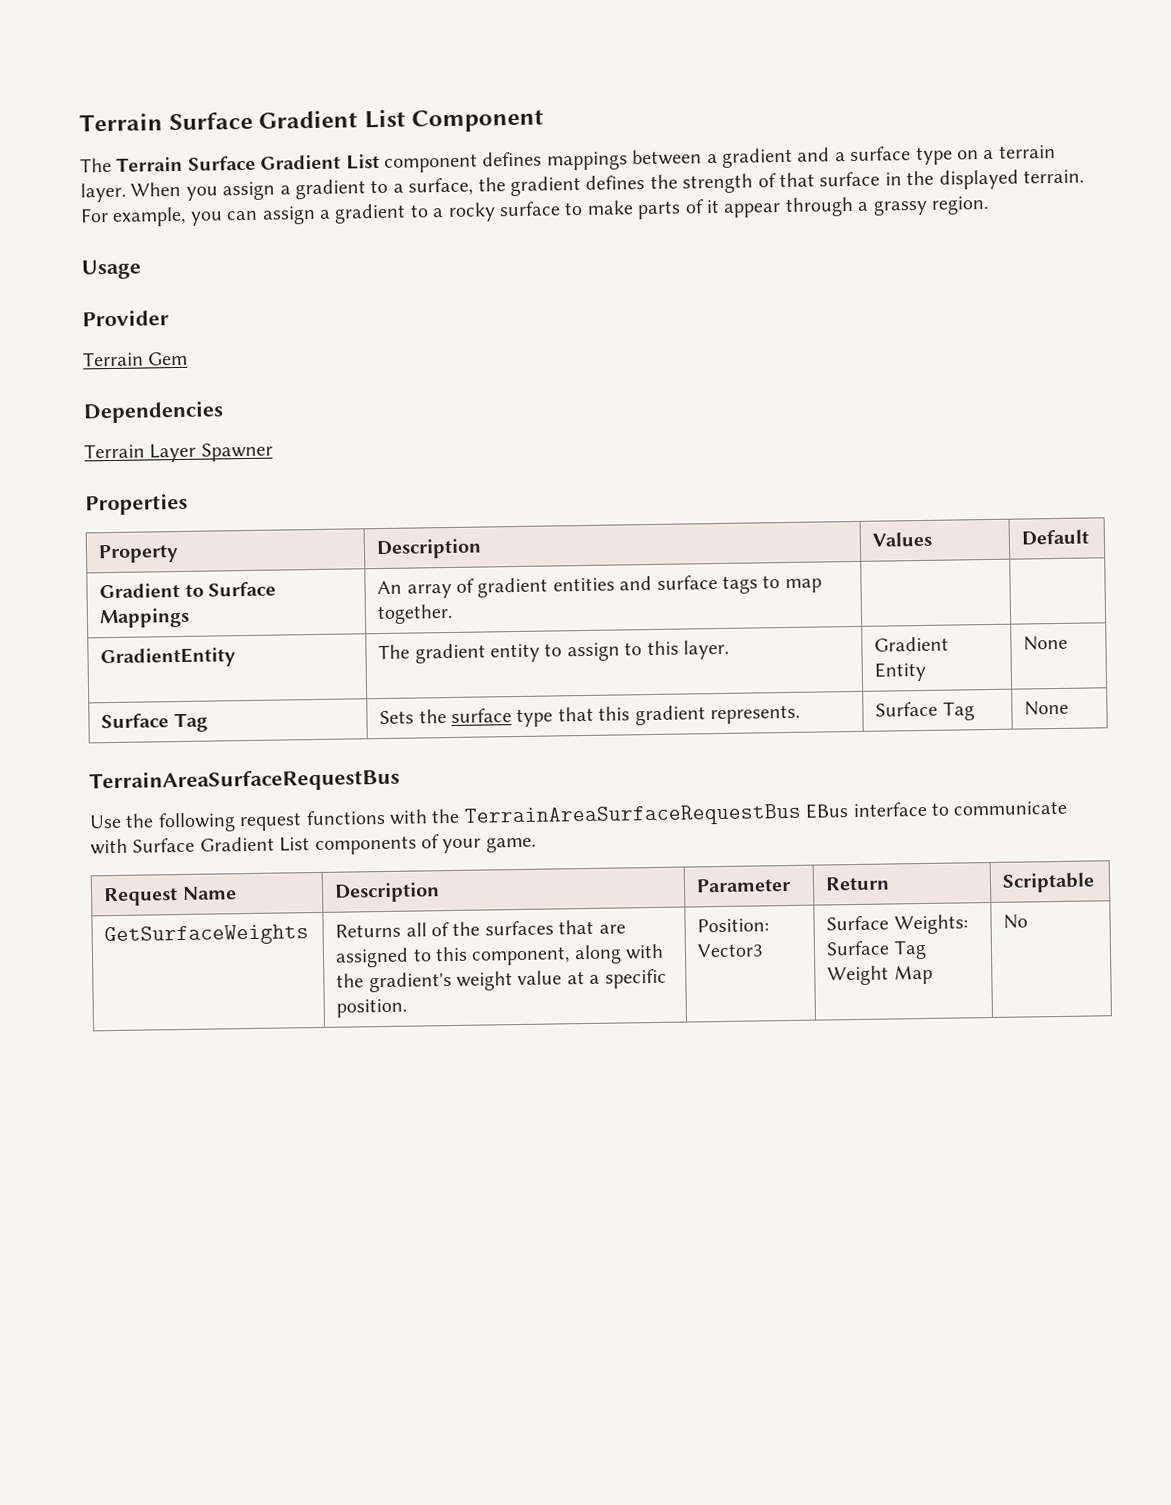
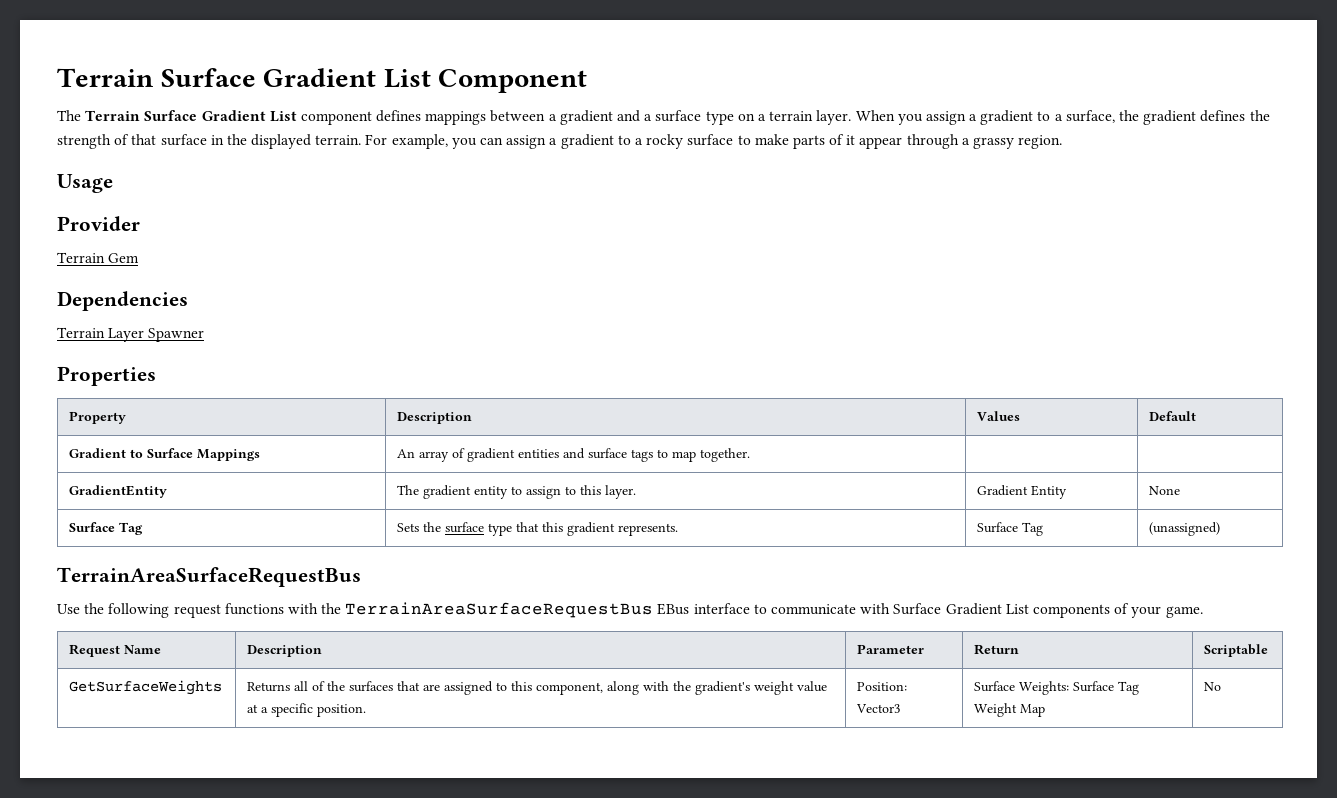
[1024,700,1070,716] | None -> [1149,522,1221,536] | (unassigned)

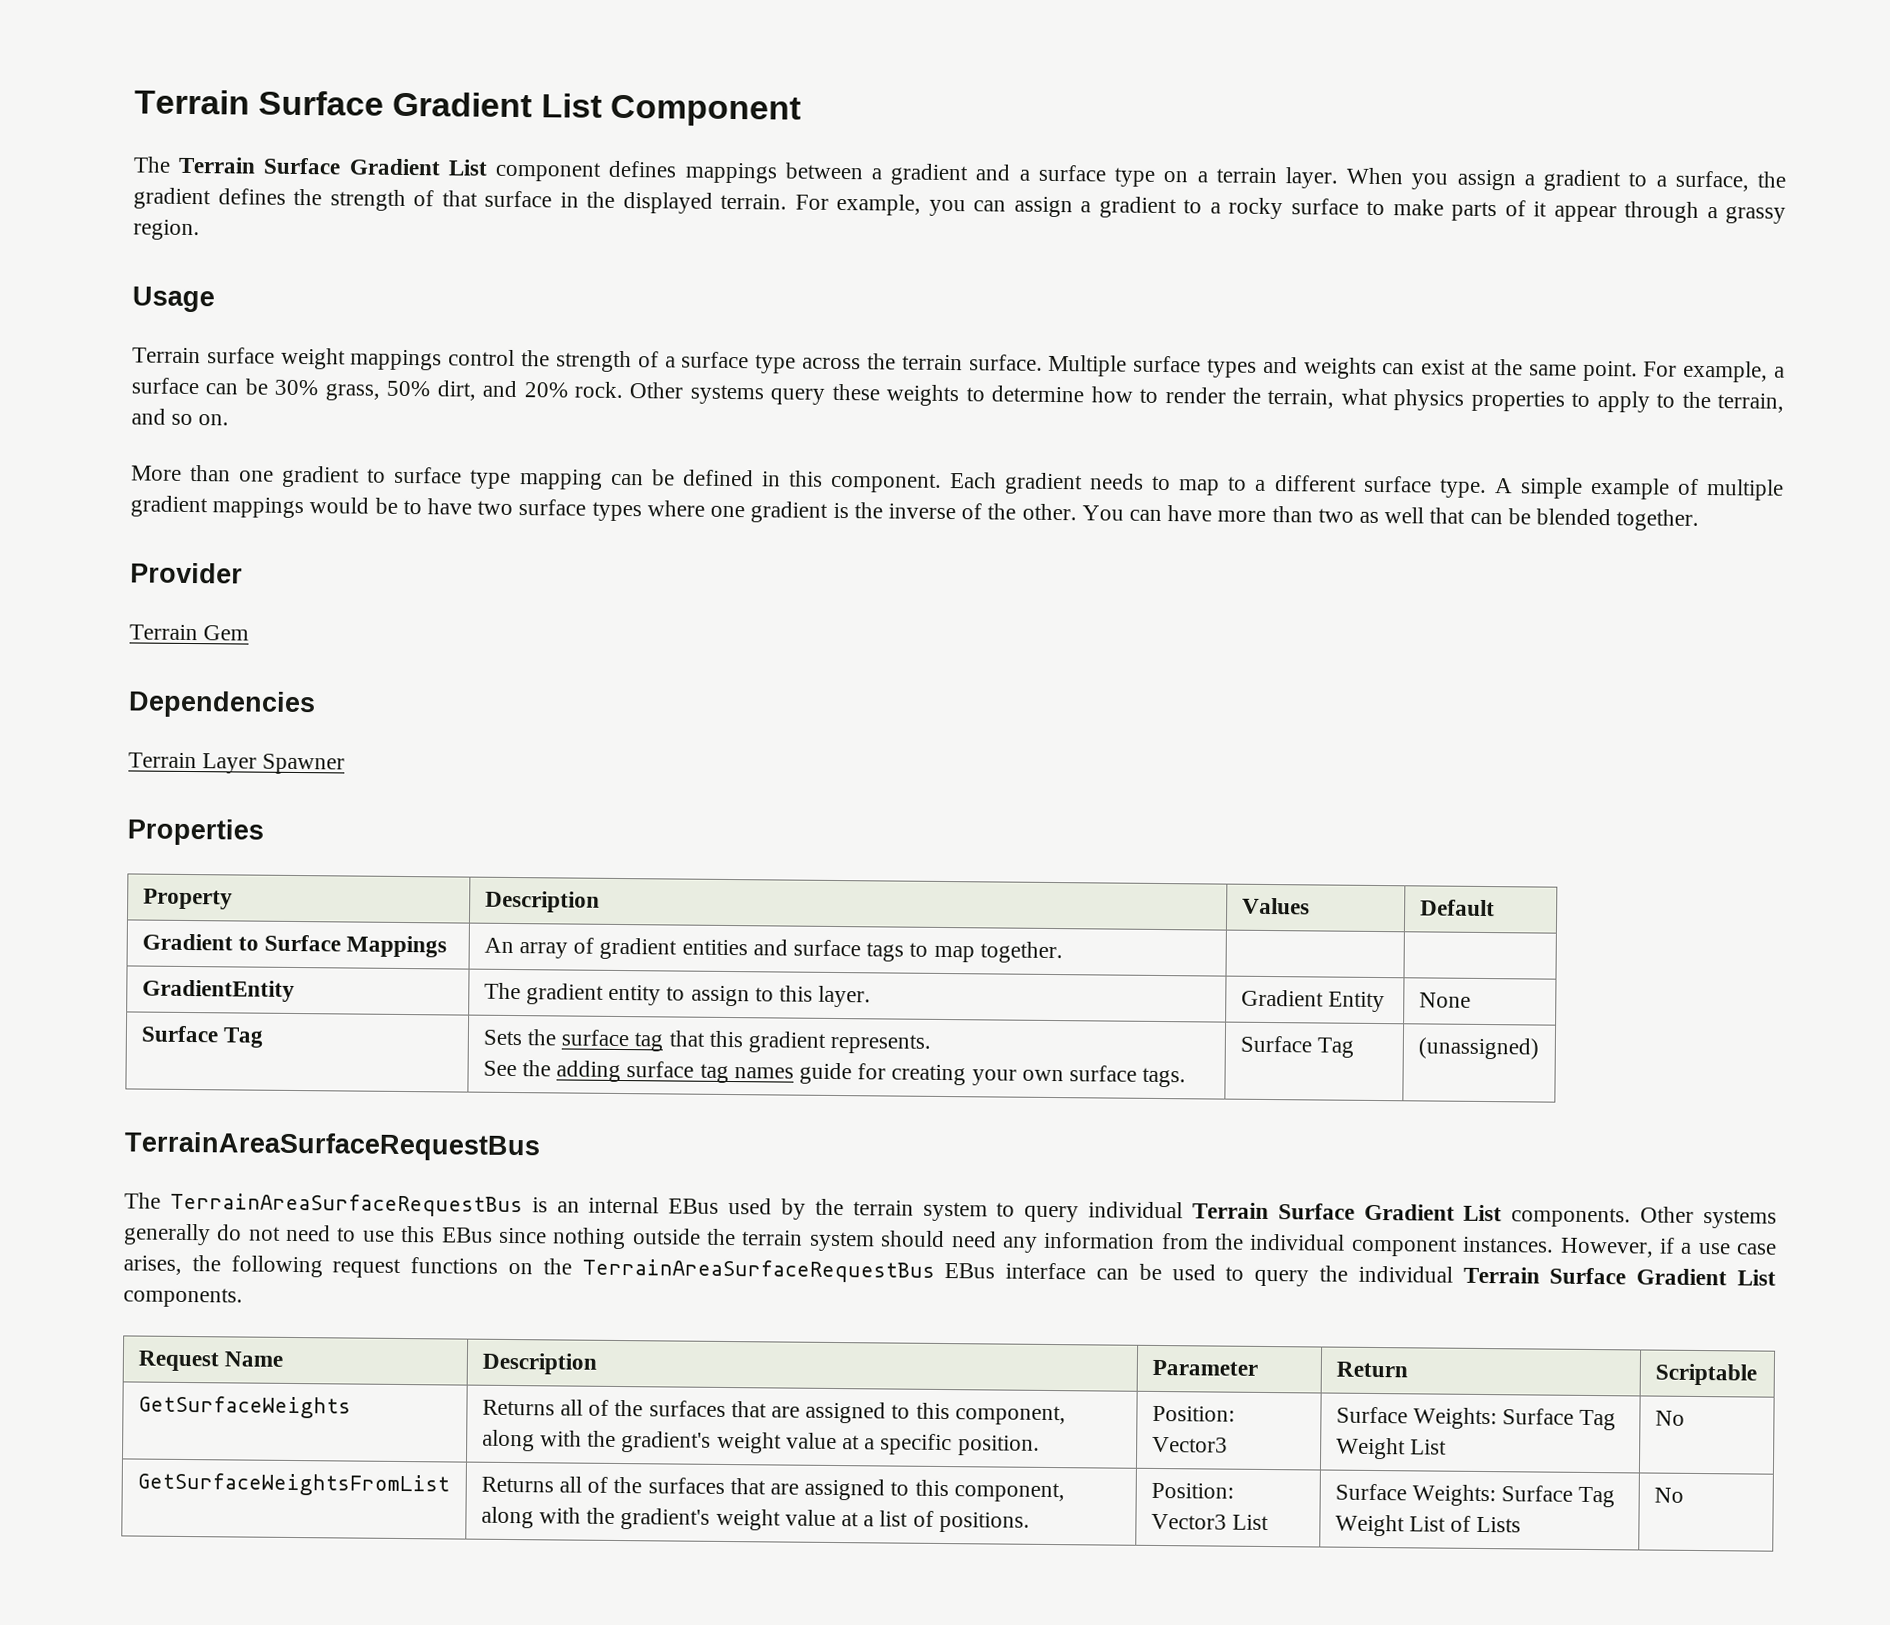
(113, 183) none -> [132,347,1786,383] [131,377,1785,413] [131,408,230,426] [131,465,1785,501] [130,495,1700,531] // Terrain surface weight mappings control the strength of a surface type across the terrain surface. Multiple surface types and weights can exist at the same point. For example, a surface can be 30% grass, 50% dirt, and 20% rock. Other systems query these weights to determine how to render the terrain, what physics properties to apply to the terrain, and so on. // More than one gradient to surface type mapping can be defined in this component. Each gradient needs to map to a different surface type. A simple example of multiple gradient mappings would be to have two surface types where one gradient is the inverse of the other. You can have more than two as well that can be blended together.
[488,523,513,536] type -> [634,1032,664,1052] tag
[977,522,1044,536] [1149,522,1221,536] [57,567,361,587] [57,604,80,614] | Surface Tag | (unassigned) // TerrainAreaSurfaceRequestBus // Use -> [482,1060,1187,1088] [1239,1035,1354,1058] [1417,1037,1539,1060] [124,1131,540,1162] [124,1192,1777,1229] [123,1223,1778,1258] [123,1255,182,1275] // See the adding surface tag names guide for creating your own surface tags. | Surface Tag | (unassigned) // TerrainAreaSurfaceRequestBus // The TerrainAreaSurfaceRequestBus is an internal EBus used by the terrain system to query individual Terrain Surface Gradient List components. Other systems generally do not need to use this EBus since nothing outside the terrain system should need any information from the individual component instances. However, if a use case arises,
[287,603,318,614] with -> [508,1262,533,1275] on
[753,603,1203,618] to communicate with Surface Gradient List components of your game. -> [1096,1263,1776,1287] [123,1287,243,1308] can be used to query the individual Terrain Surface Gradient List components.
[1020,704,1046,717] [1204,682,1222,691] Map | No -> [1409,1439,1447,1455] [1654,1410,1685,1426] [136,1472,450,1497] [480,1476,1065,1503] [480,1506,1030,1533] [1150,1482,1234,1499] [1150,1513,1269,1531] [1334,1483,1616,1508] [1334,1514,1522,1537] [1653,1487,1684,1503] List | No // GetSurfaceWeightsFromList | Returns all of the surfaces that are assigned to this component, along with the gradient's weight value at a list of positions. | Position: Vector3 List | Surface Weights: Surface Tag Weight List of Lists | No

